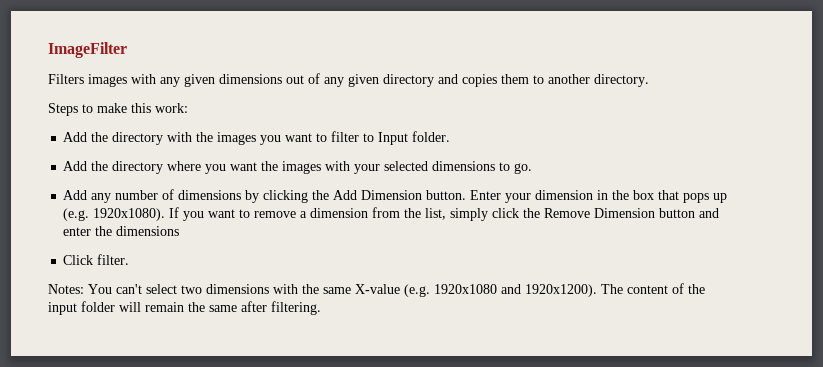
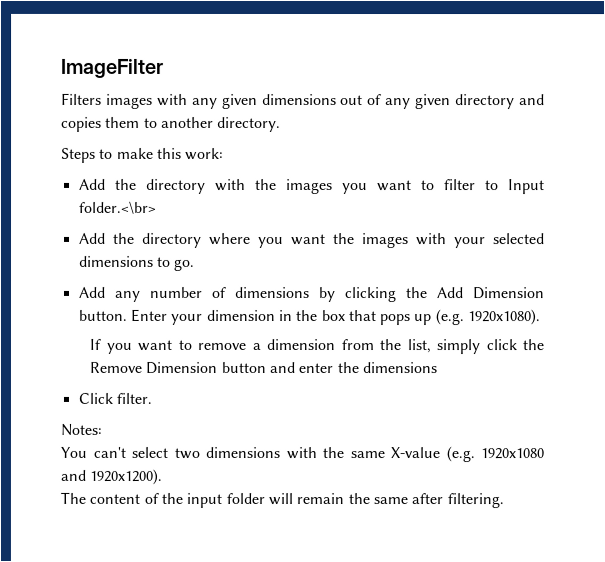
[412,131,451,142] folder. -> [78,200,157,214] folder.<\br>
(166, 214) none -> (541, 317) //
(84, 289) none -> (102, 429) //
(597, 290) none -> (163, 476) //

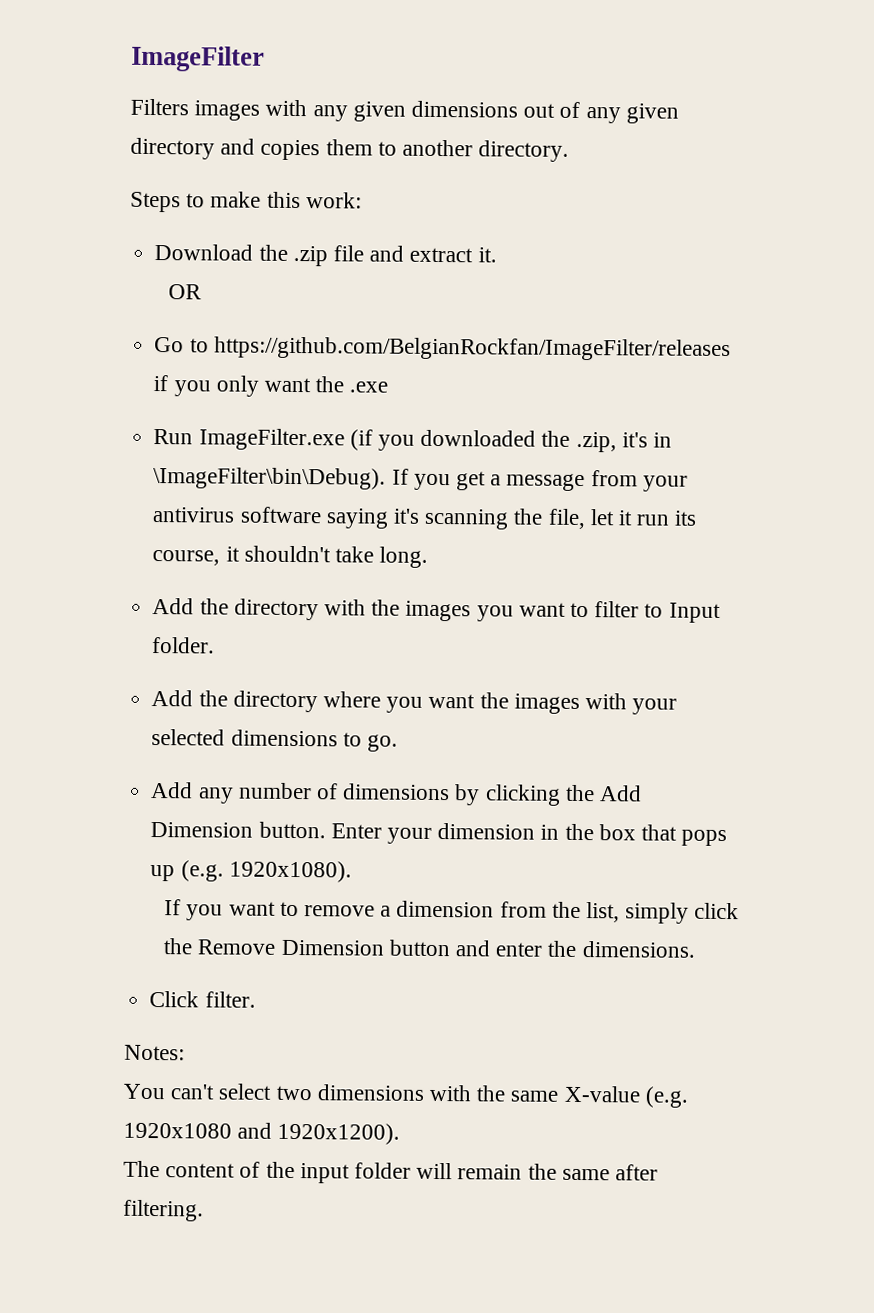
(225, 153) none -> [154,244,497,267] [168,284,203,300] [154,336,731,362] [153,375,389,397] [153,428,672,453] [153,467,688,492] [152,506,698,530] [152,545,429,568] // Download the .zip file and extract it. // OR // Go to https://github.com/BelgianRockfan/ImageFilter/releases if you only want the .exe // Run ImageFilter.exe (if you downloaded the .zip, it's in \ImageFilter\bin\Debug). If you get a message from your antivirus software saying it's scanning the file, let it run its course, it shouldn't take long.
[78,200,157,214] folder.<\br> -> [152,637,216,654] folder.
[361,362,437,374] dimensions -> [581,941,696,958] dimensions.

